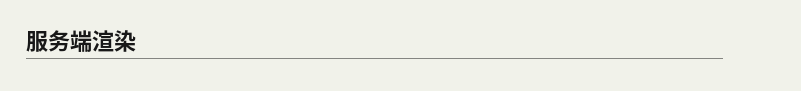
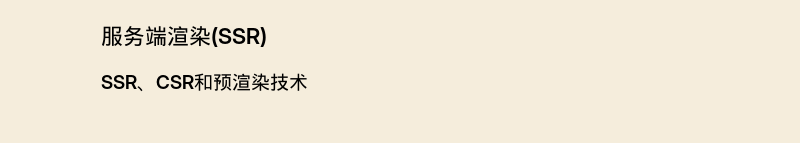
(136, 41) none -> [211,27,267,47] [101,73,308,92] (SSR) // SSR、CSR和预渲染技术

